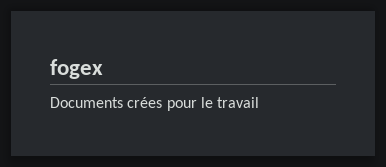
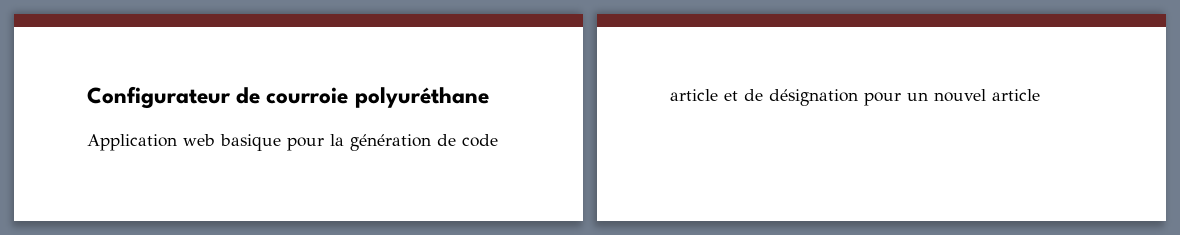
[50,59,103,79] [50,97,260,111] fogex // Documents crées pour le travail -> [87,86,489,109] [87,134,498,151] [670,89,1040,106] Configurateur de courroie polyuréthane // Application web basique pour la génération de code article et de désignation pour un nouvel article

